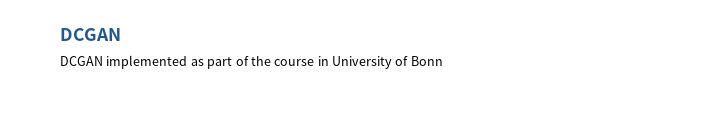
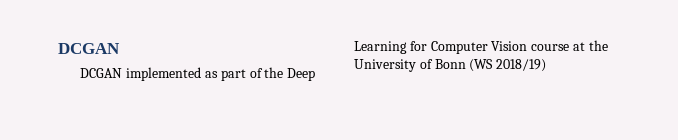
[274,56,329,66] course in -> [287,68,316,81] [354,40,608,54] Deep Learning for Computer Vision course at the
(443, 61) none -> [469,59,547,72] (WS 2018/19)

